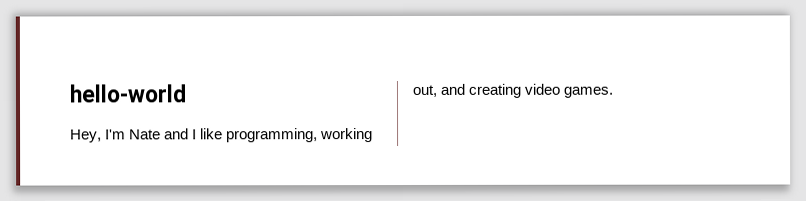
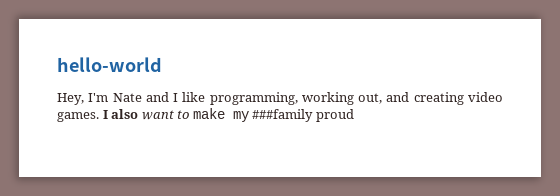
(614, 92) none -> [102,108,354,122] I also want to make my ###family proud

